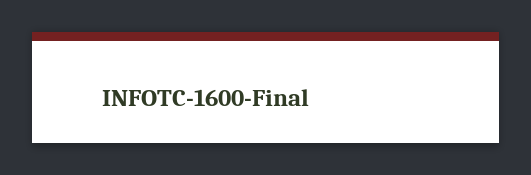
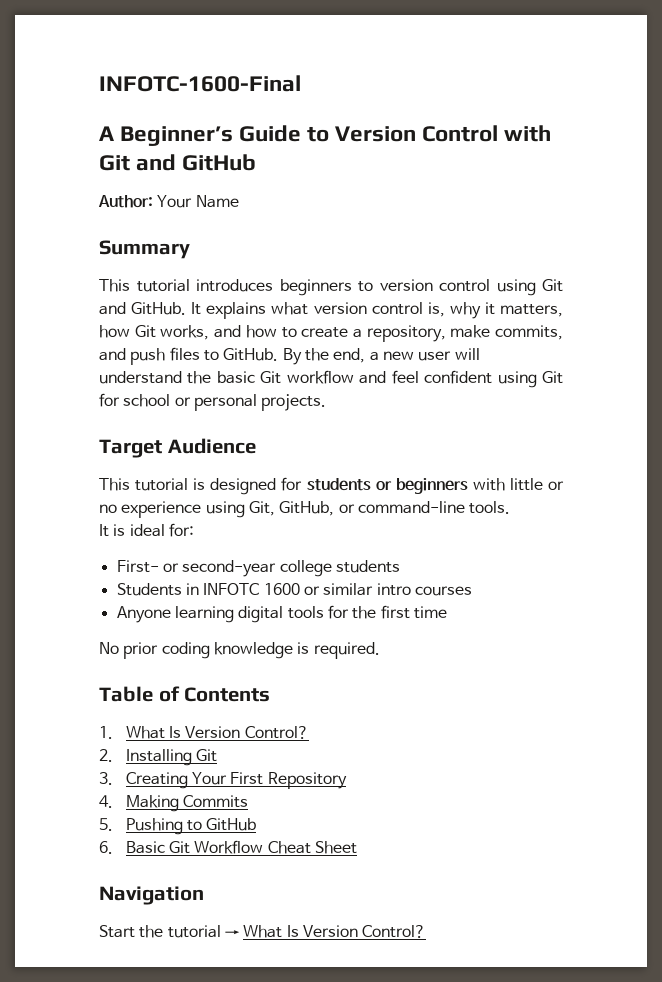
(309, 97) none -> [99,125,552,146] [99,154,257,171] [98,195,239,208] [99,240,190,259] [99,279,563,296] [99,302,564,319] [99,325,563,342] [99,347,480,365] [99,370,563,388] [99,393,327,411] [99,438,256,458] [99,477,565,495] [99,501,511,518] [99,523,194,537] [116,560,400,577] [116,583,472,596] [116,605,447,623] [99,642,380,659] [99,686,271,702] [99,726,309,739] [99,749,217,766] [99,772,347,789] [99,795,248,812] [99,818,257,835] [99,840,357,854] [99,886,204,905] [99,925,427,938] // A Beginner’s Guide to Version Control with Git and GitHub // Author: Your Name // Summary // This tutorial introduces beginners to version control using Git and GitHub. It explains what version control is, why it matters, how Git works, and how to create a repository, make commits, and push files to GitHub. By the end, a new user will understand the basic Git workflow and feel confident using Git for school or personal projects. // Target Audience // This tutorial is designed for students or beginners with little or no experience using Git, GitHub, or command-line tools. // It is ideal for: // First- or second-year college students // Students in INFOTC 1600 or similar intro courses // Anyone learning digital tools for the first time // No prior coding knowledge is required. // Table of Contents // 1. What Is Version Control? // 2. Installing Git // 3. Creating Your First Repository // 4. Making Commits // 5. Pushing to GitHub // 6. Basic Git Workflow Cheat Sheet // Navigation // Start the tutorial → What Is Version Control?

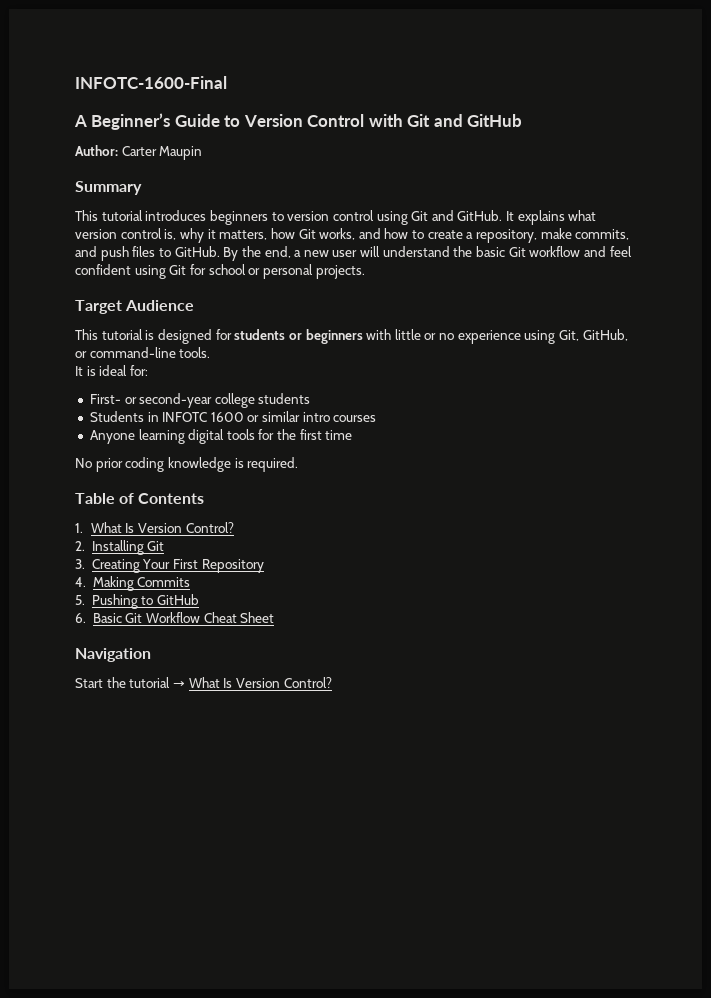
[157,195,239,208] Your Name -> [121,146,203,160] Carter Maupin

